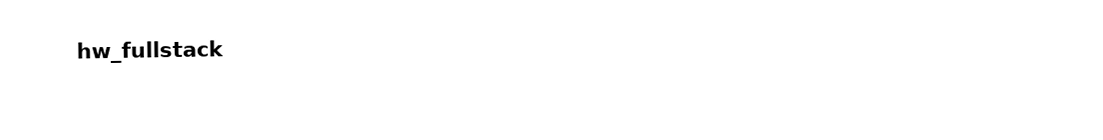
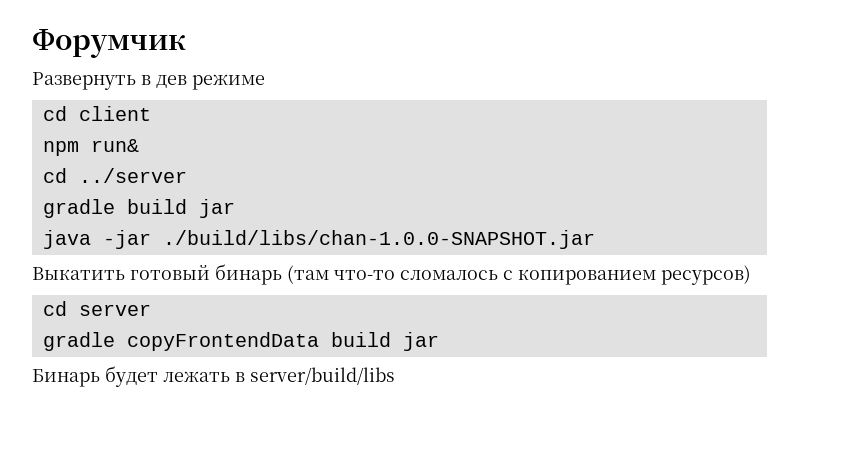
[76,40,224,64] hw_fullstack -> [32,29,186,58] [32,72,265,90] [42,106,151,121] [42,139,139,156] [42,168,187,183] [42,199,235,218] [42,230,595,249] [32,264,751,285] [42,301,151,316] [42,332,439,351] [32,366,395,387] Форумчик // Развернуть в дев режиме // cd client // npm run& // cd ../server // gradle build jar // java -jar ./build/libs/chan-1.0.0-SNAPSHOT.jar // Выкатить готовый бинарь (там что-то сломалось с копированием ресурсов) // cd server // gradle copyFrontendData build jar // Бинарь будет лежать в server/build/libs

